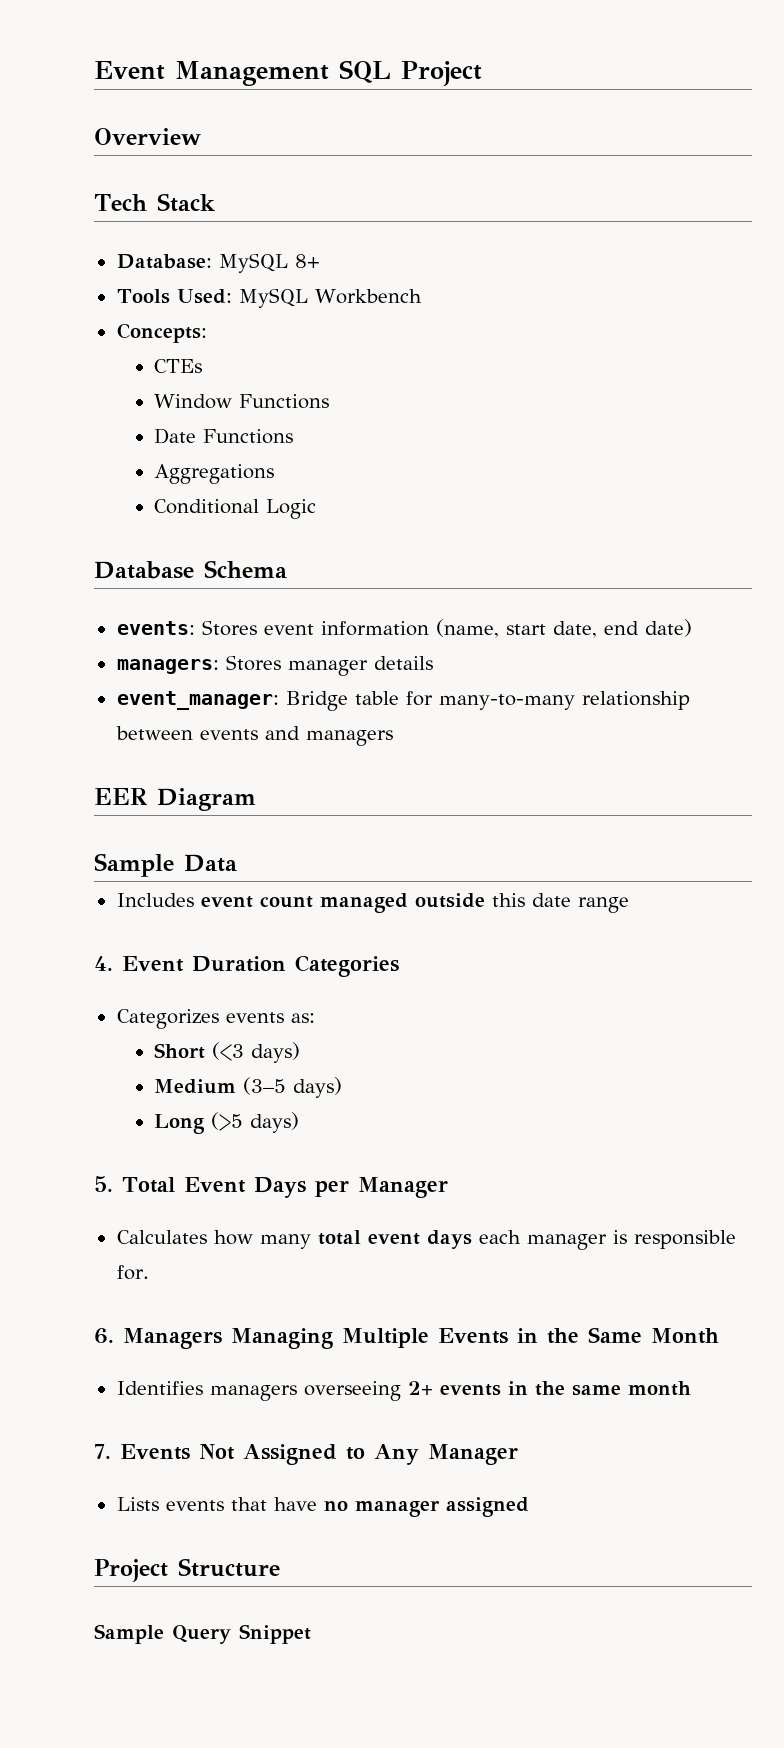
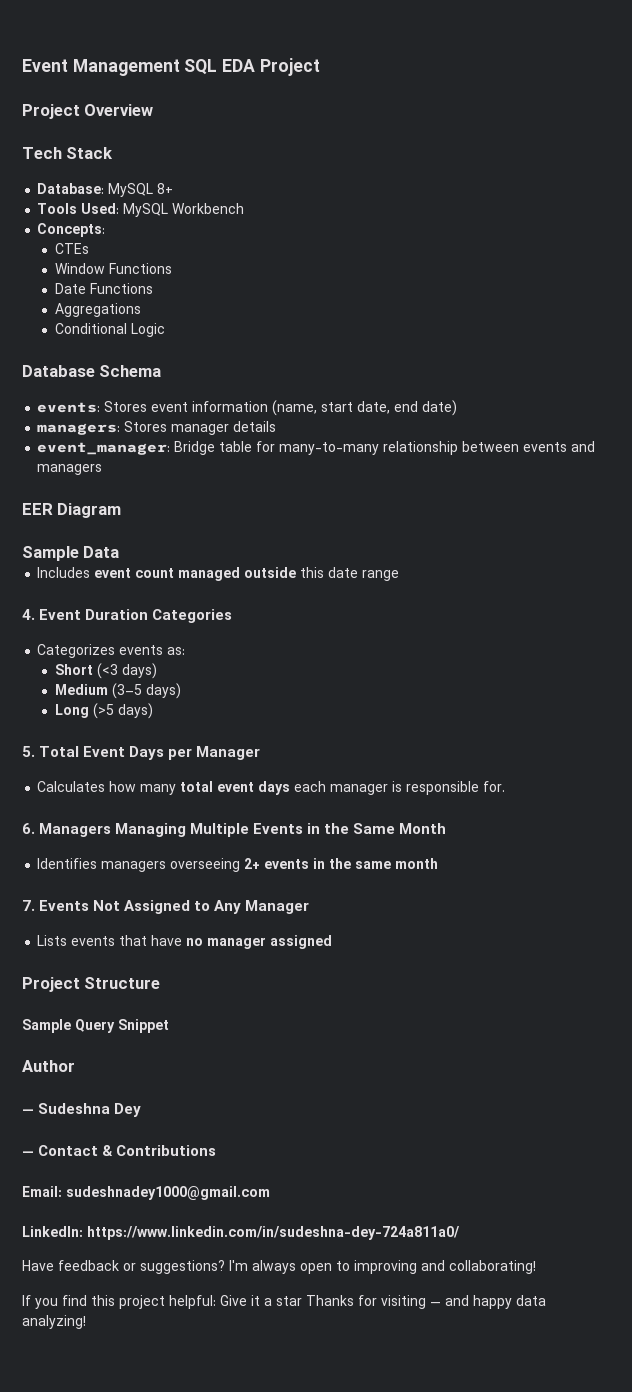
(391, 71) none -> [222,59,256,72] EDA
(482, 73) none -> [22,104,80,119] Project
(311, 1634) none -> [22,1060,75,1072] [22,1103,142,1117] [22,1145,217,1156] [22,1186,270,1200] [22,1226,460,1240] [22,1260,536,1274] [22,1295,546,1309] [22,1315,86,1329] // Author // — Sudeshna Dey // — Contact & Contributions // Email: sudeshnadey1000@gmail.com // LinkedIn: https://www.linkedin.com/in/sudeshna-dey-724a811a0/ // Have feedback or suggestions? I'm always open to improving and collaborating! // If you find this project helpful: Give it a star Thanks for visiting — and happy data analyzing!

